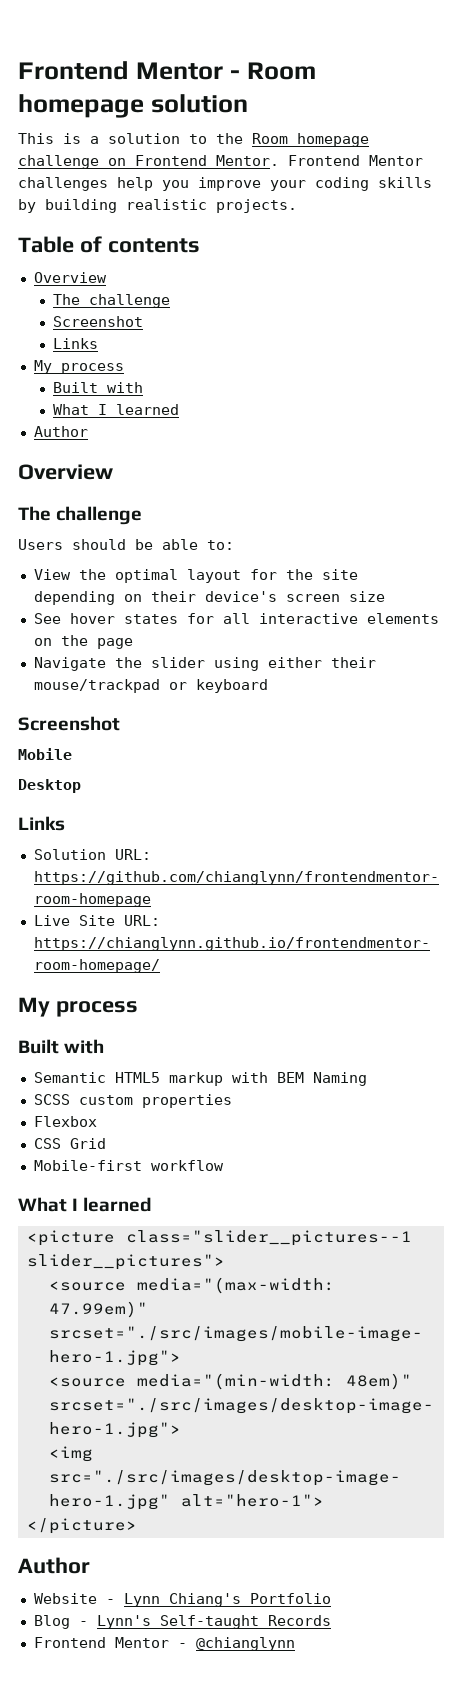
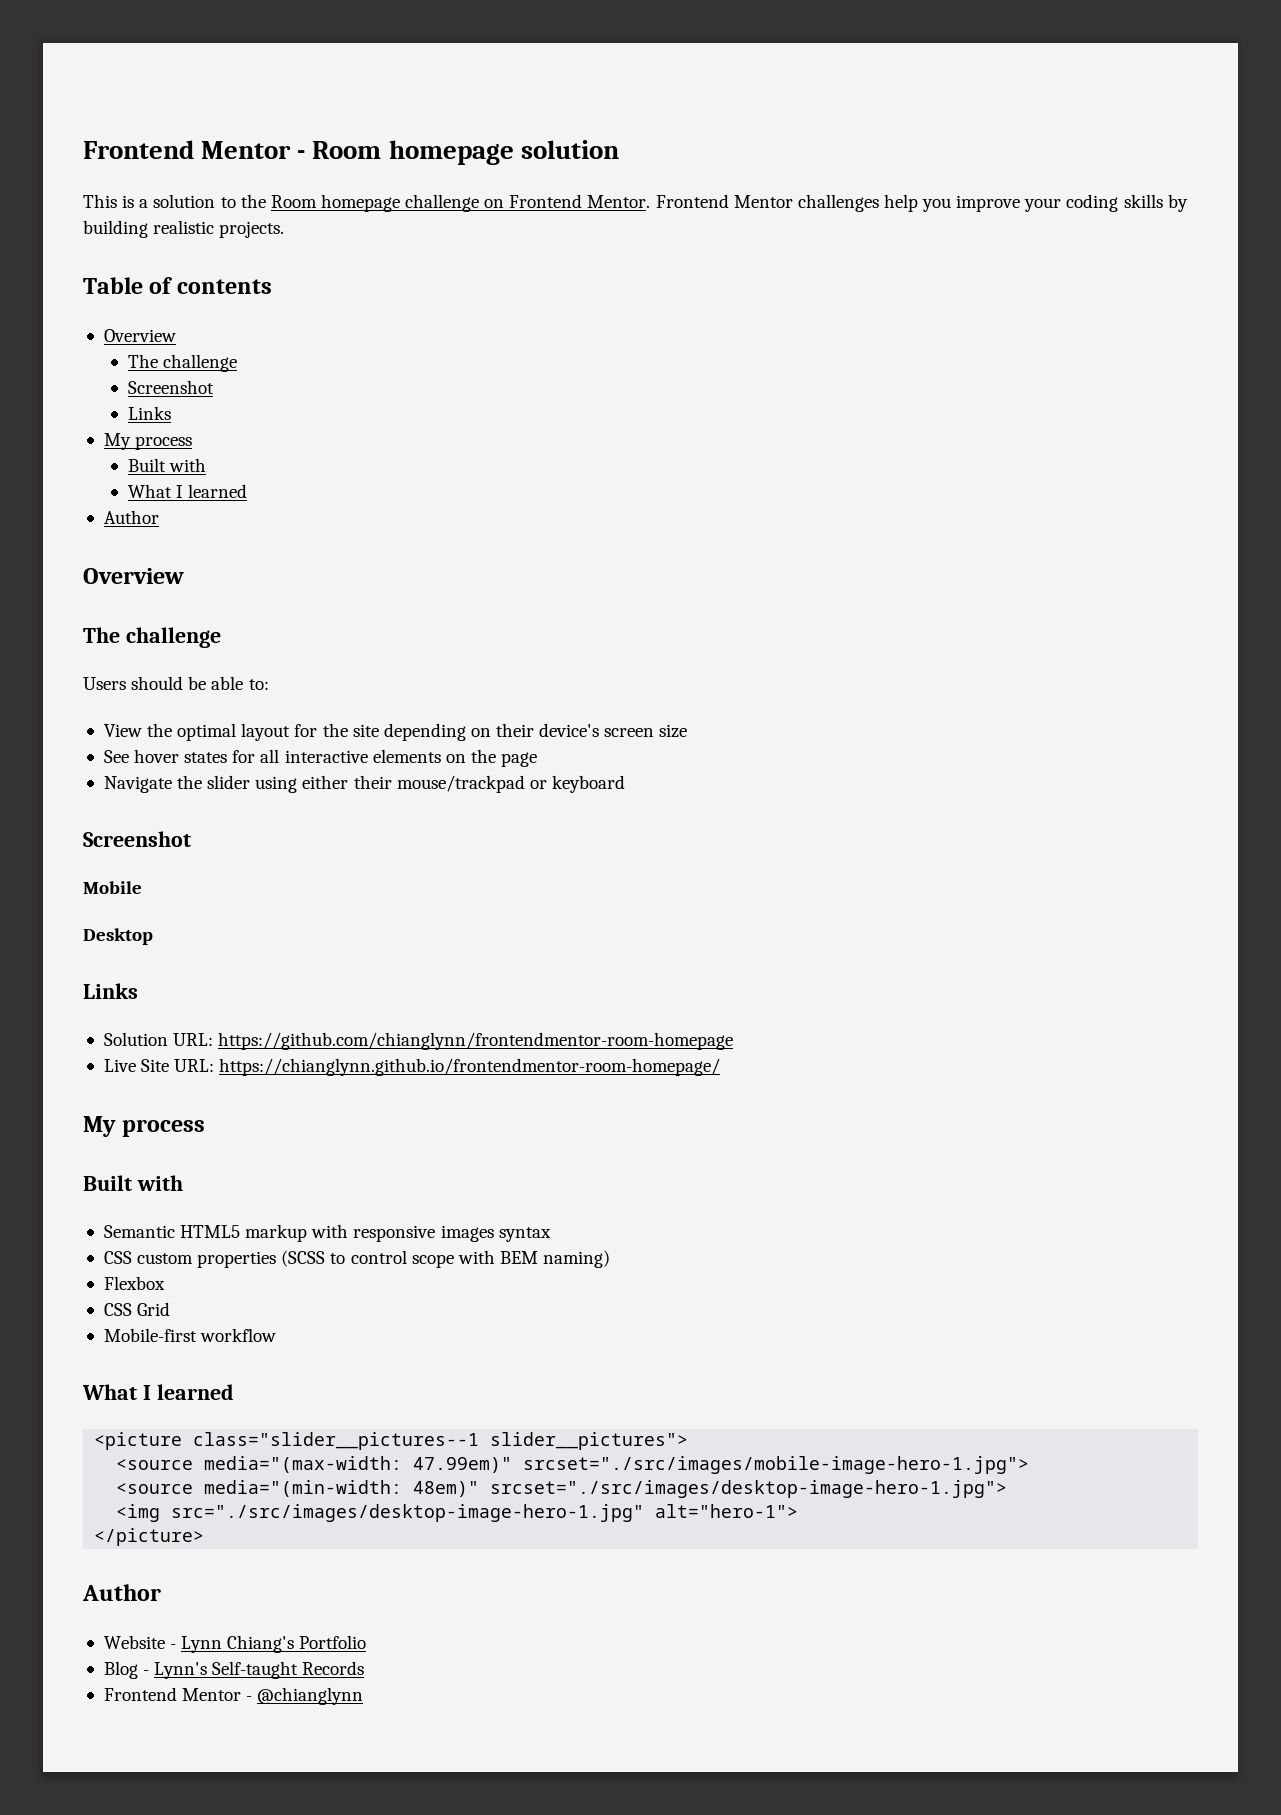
[276,1072,367,1086] [33,1094,232,1108] BEM Naming // SCSS custom properties -> [353,1225,551,1242] [103,1250,611,1268] responsive images syntax // CSS custom properties (SCSS to control scope with BEM naming)

